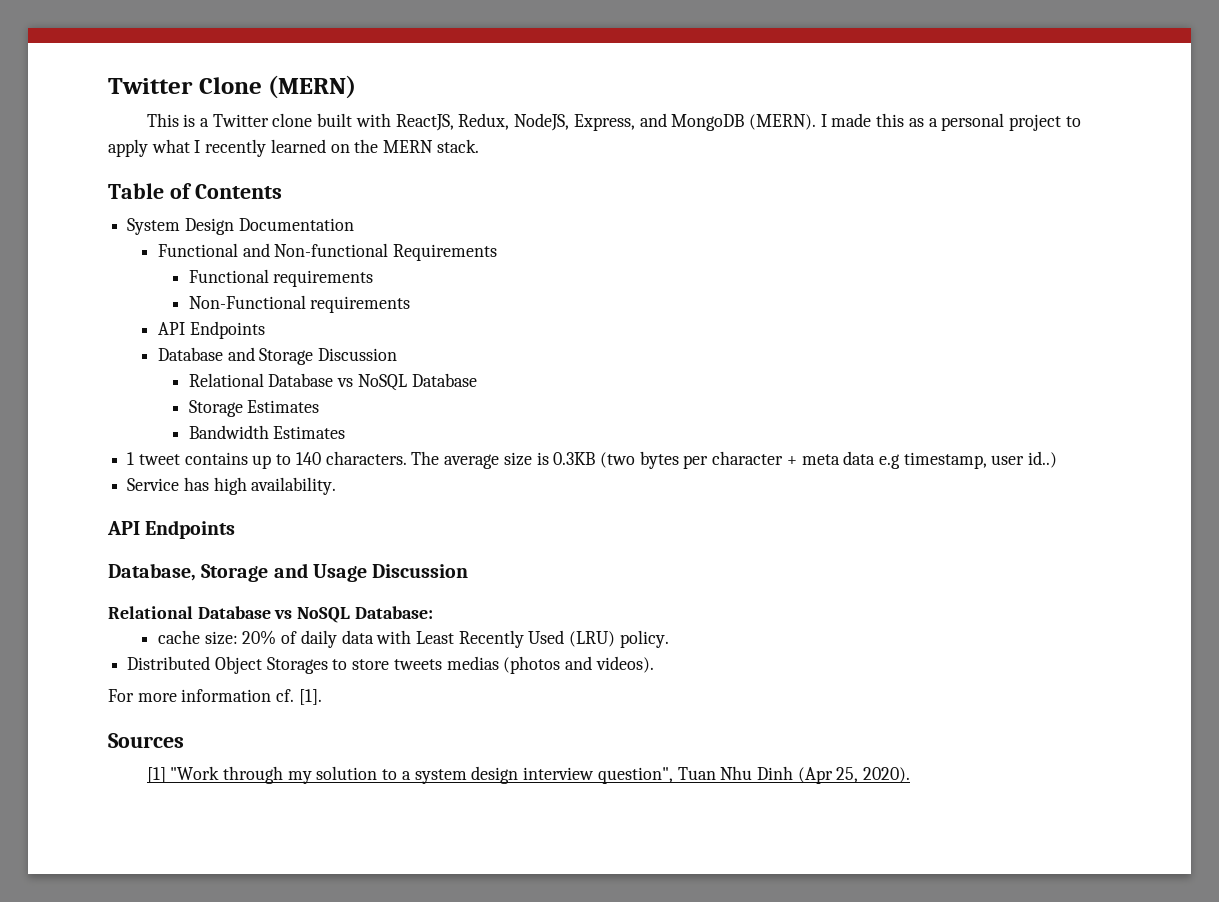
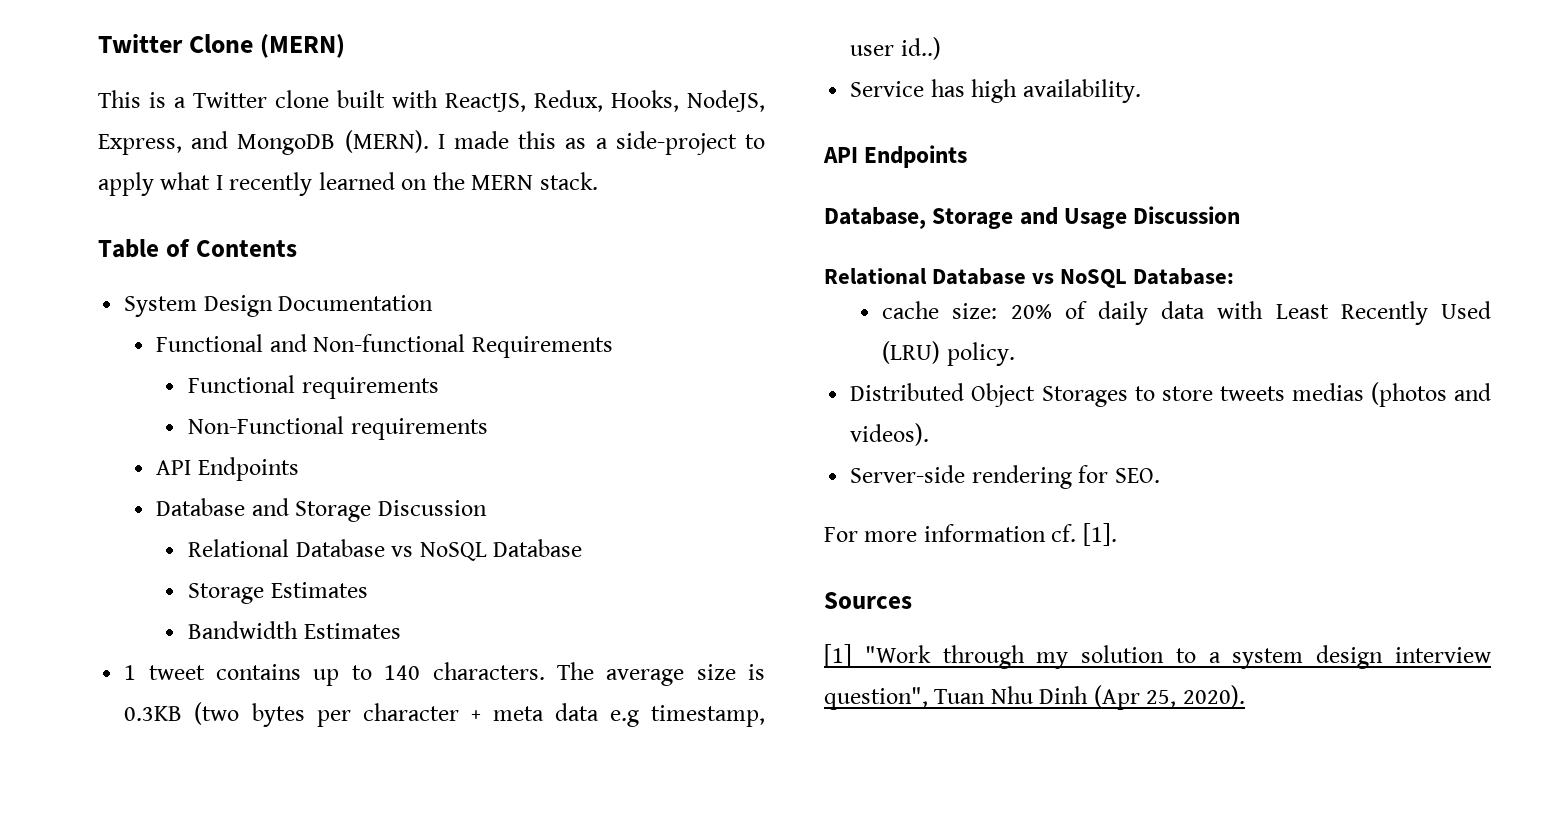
(510, 121) none -> [611,90,679,112] Hooks,
[941,113,1062,131] personal project -> [615,131,737,155] side-project
(654, 664) none -> [850,465,1160,489] // Server-side rendering for SEO.

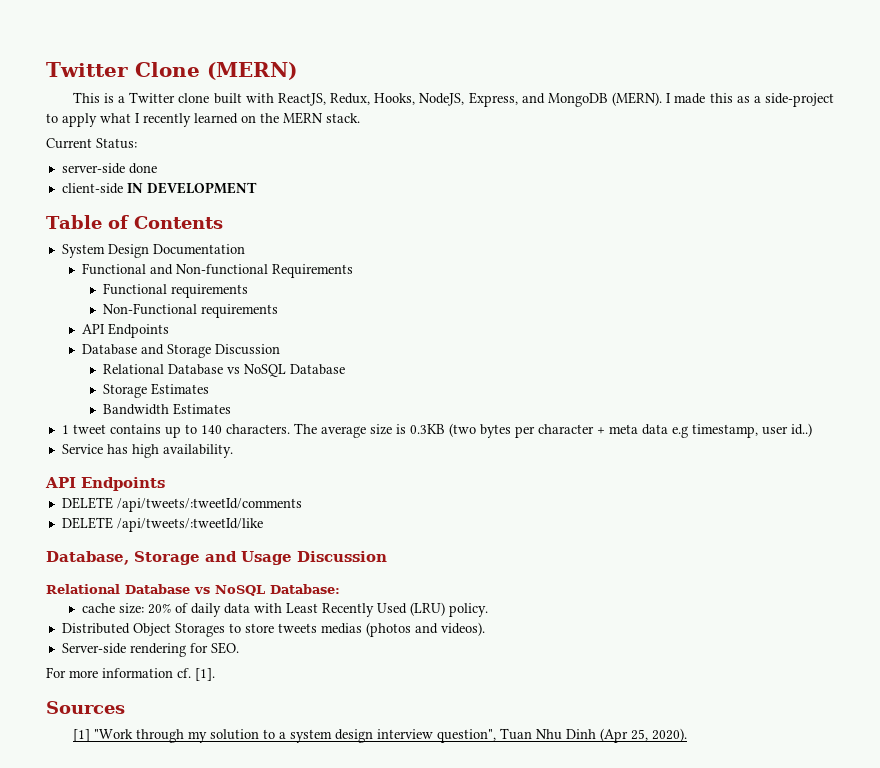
(598, 181) none -> [46,138,137,149] [61,163,157,174] [61,182,257,194] // Current Status: // server-side done // client-side IN DEVELOPMENT
(968, 156) none -> [61,497,302,512] [61,517,263,532] // DELETE /api/tweets/:tweetId/comments // DELETE /api/tweets/:tweetId/like

